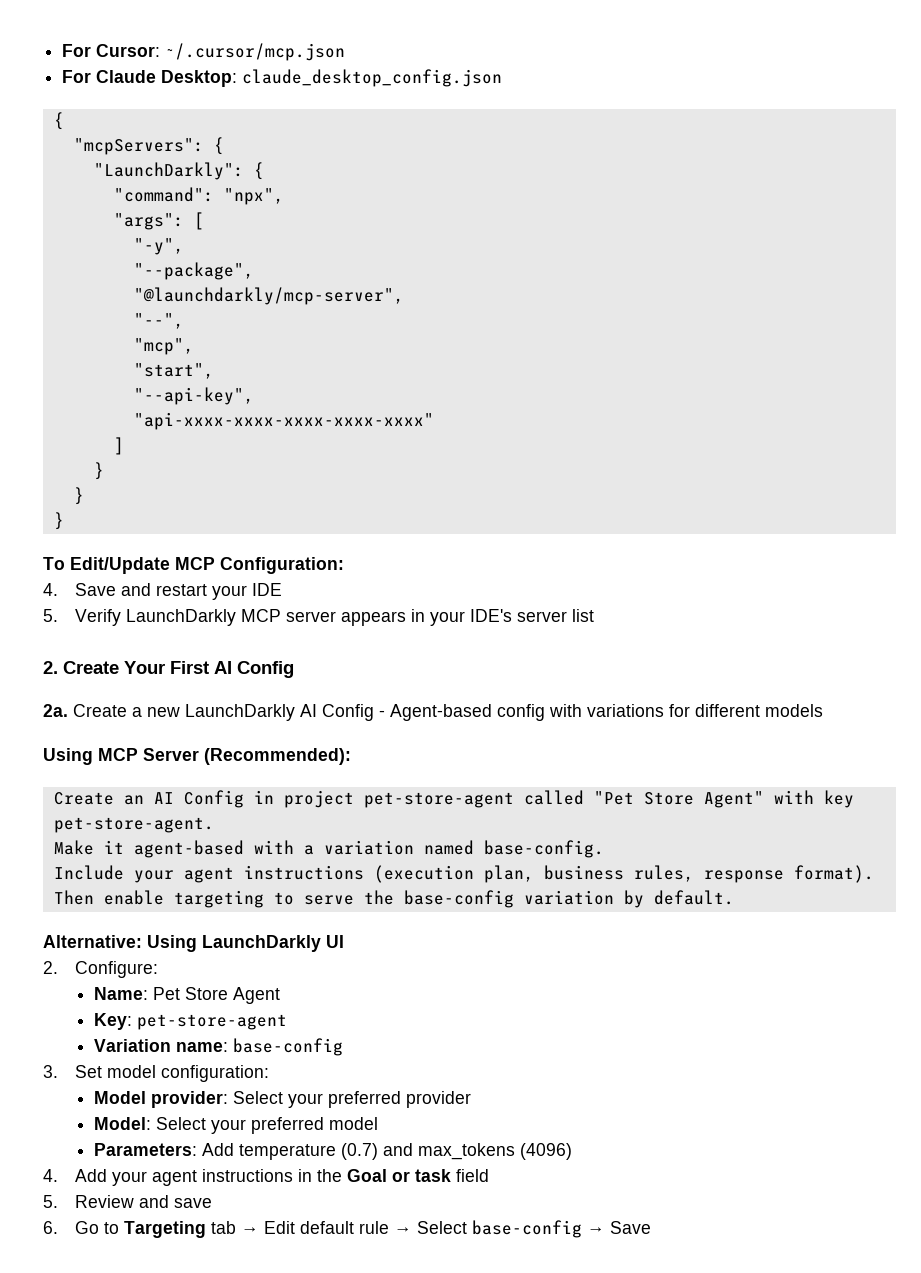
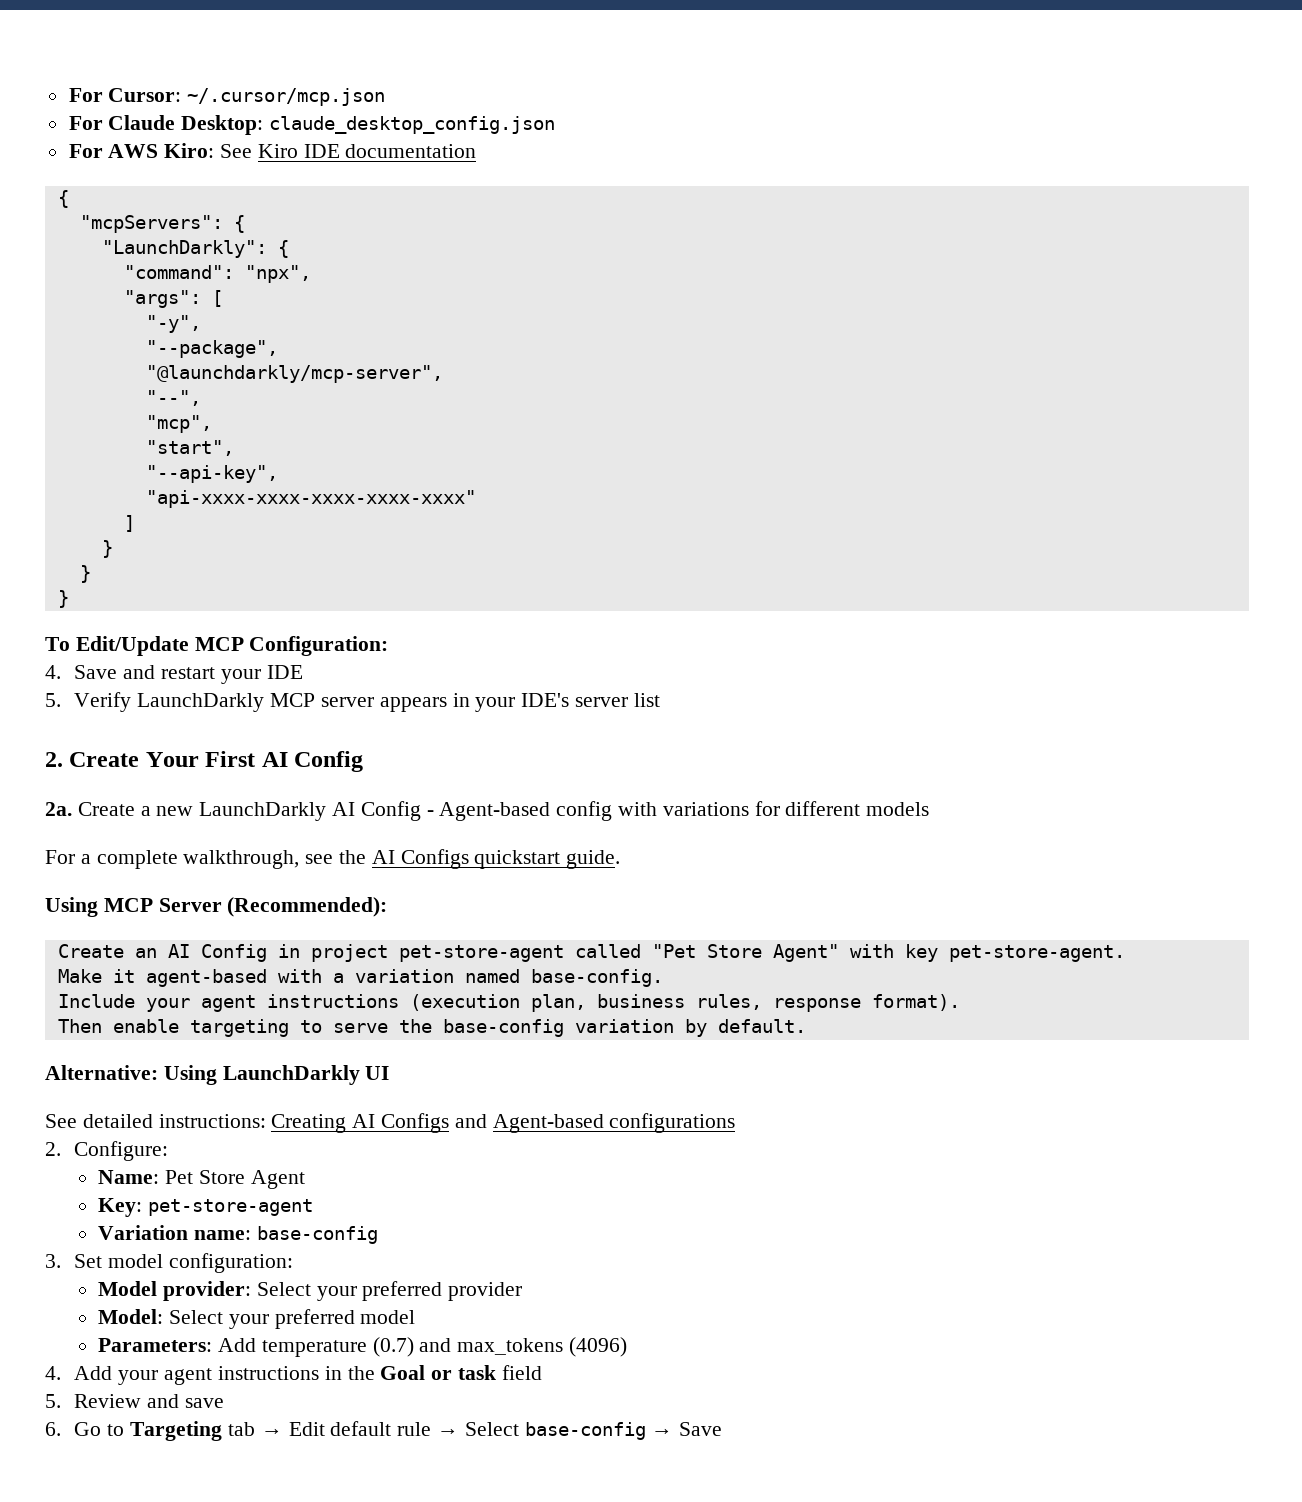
(503, 78) none -> [68,143,477,158] // For AWS Kiro: See Kiro IDE documentation
(823, 710) none -> [45,849,621,869] // For a complete walkthrough, see the AI Configs quickstart guide.
(344, 941) none -> [45,1113,736,1133] // See detailed instructions: Creating AI Configs and Agent-based configurations

